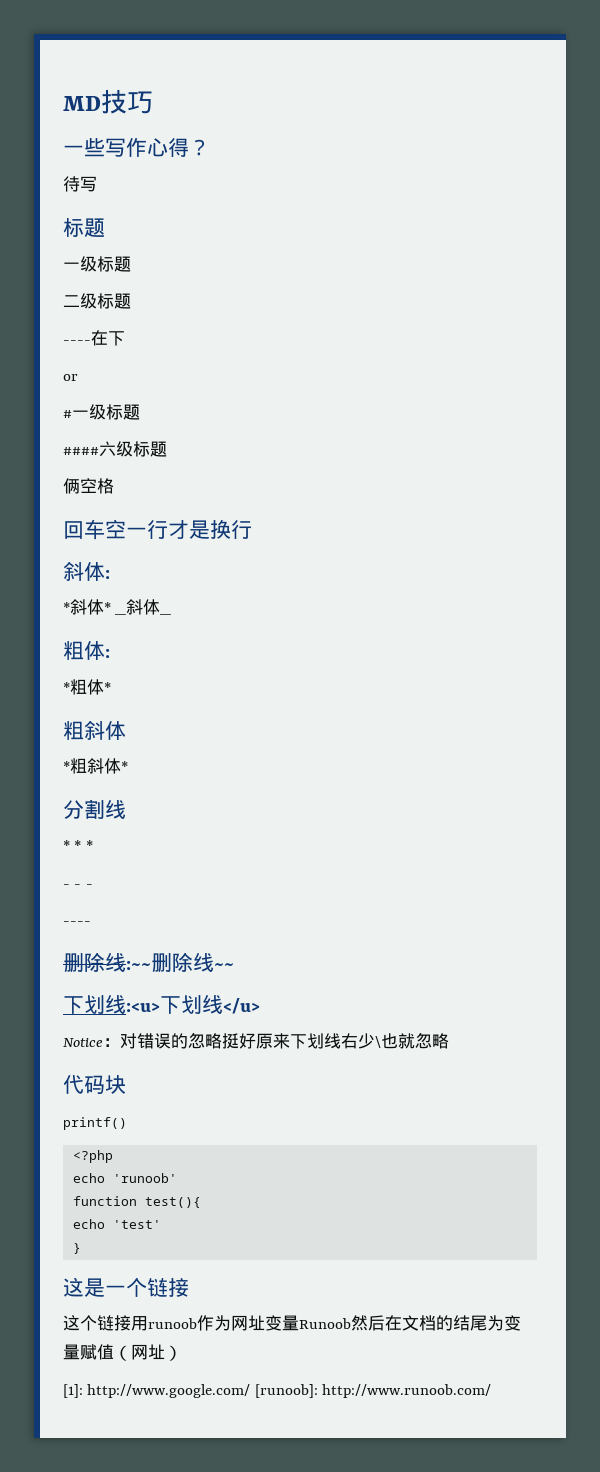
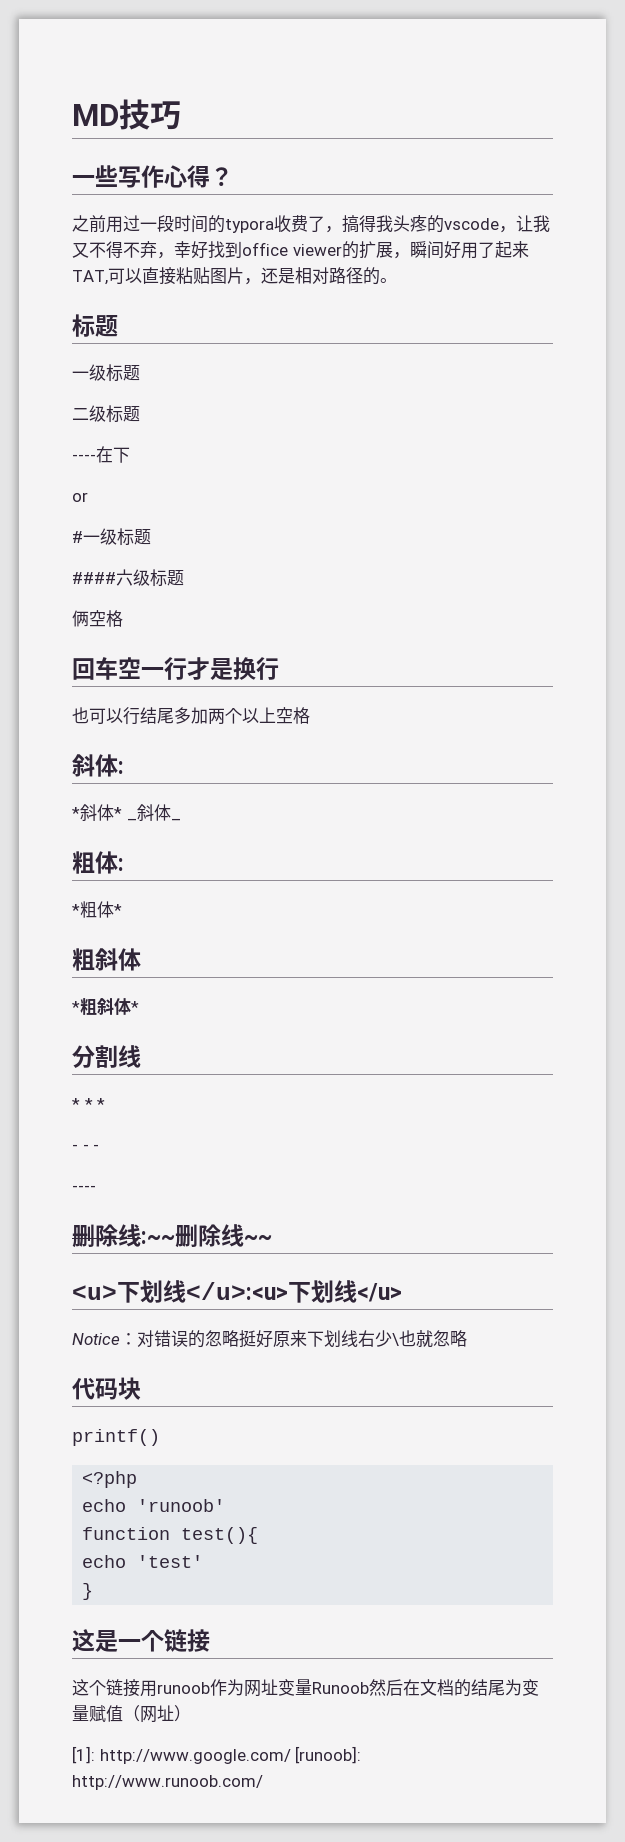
[63,176,97,192] 待写 -> [72,215,550,233] [72,241,529,259] [72,267,397,285] 之前用过一段时间的typora收费了，搞得我头疼的vscode，让我又不得不弃，幸好找到office viewer的扩展，瞬间好用了起来TAT,可以直接粘贴图片，还是相对路径的。
(252, 529) none -> [72,707,310,725] // 也可以行结尾多加两个以上空格
[63,995,160,1014] 下划线:<u> -> [72,1280,288,1303] <u>下划线</u>:<u>

